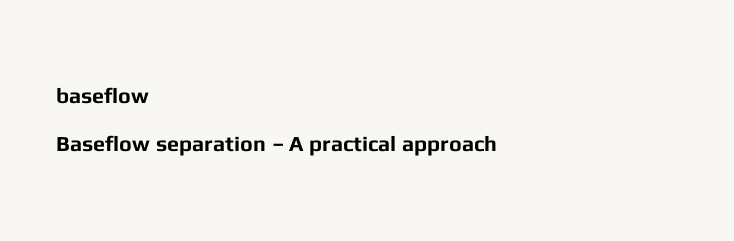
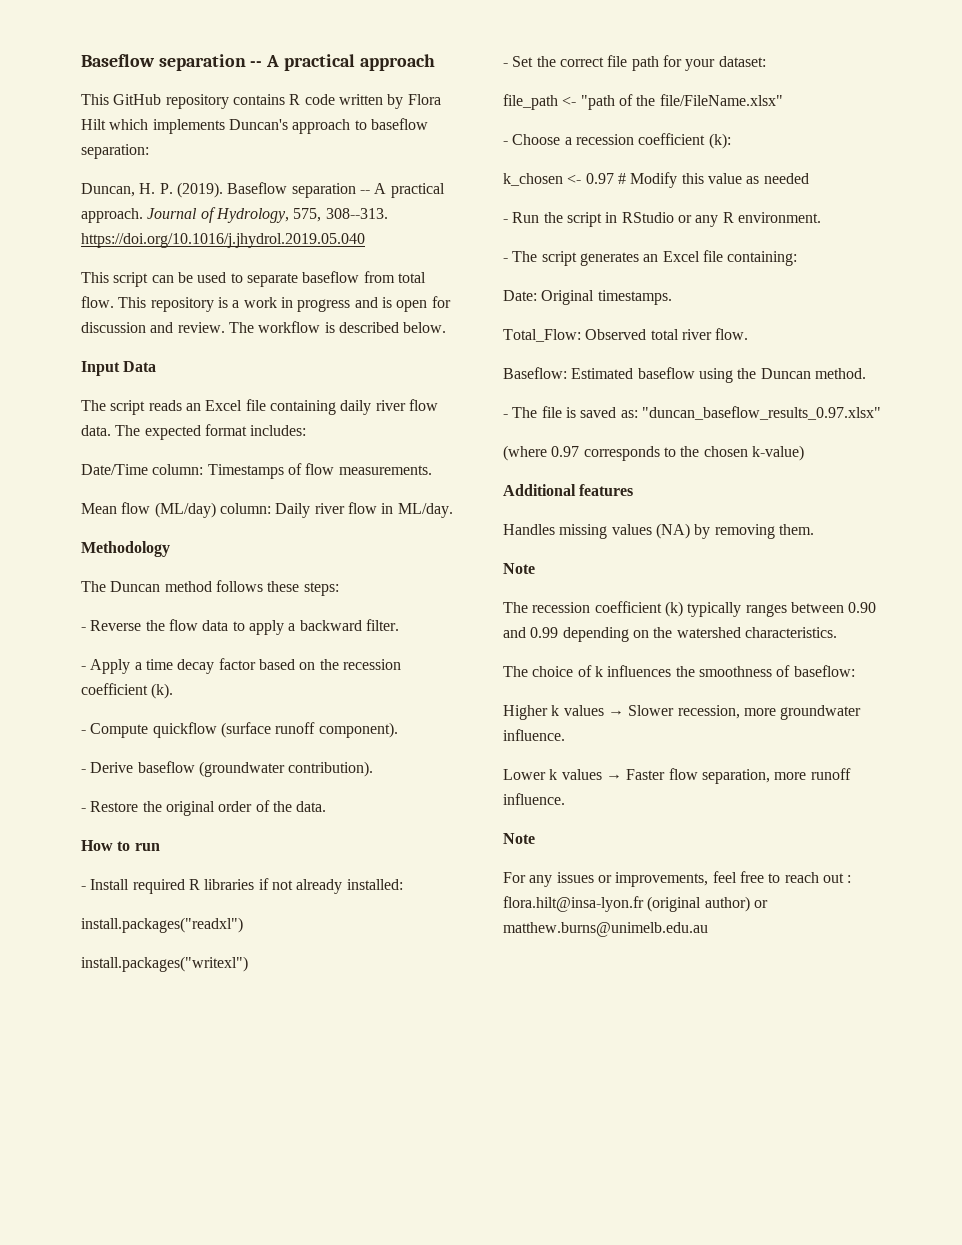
[56,87,149,104] [56,135,284,156] baseflow // Baseflow separation – -> [81,54,263,71] Baseflow separation --
(498, 145) none -> [81,94,441,109] [81,118,428,134] [81,144,149,159] [81,182,445,198] [81,207,388,223] [81,233,365,248] [81,271,426,287] [81,296,451,312] [81,321,447,333] [81,361,157,376] [81,399,438,415] [81,424,307,440] [81,463,432,479] [81,502,453,518] [81,541,170,557] [81,580,339,596] [81,619,399,635] [81,658,401,674] [81,683,174,699] [81,722,398,738] [81,761,374,777] [81,800,327,816] [81,840,160,851] [81,878,403,894] [81,917,243,933] [81,956,248,972] [503,55,766,71] [503,94,783,110] [503,133,731,149] [503,172,809,188] [503,212,821,227] [503,250,798,266] [503,290,672,305] [503,328,749,342] [503,367,866,383] [503,406,881,420] [503,445,804,461] [503,484,634,496] [503,523,814,539] [503,563,535,574] [503,601,877,617] [503,627,837,642] [503,665,855,677] [503,705,862,720] [503,729,565,741] [503,768,851,784] [503,793,565,805] [503,833,535,844] [503,871,852,887] [503,896,768,912] [503,922,708,937] // This GitHub repository contains R code written by Flora Hilt which implements Duncan's approach to baseflow separation: // Duncan, H. P. (2019). Baseflow separation -- A practical approach. Journal of Hydrology, 575, 308--313. https://doi.org/10.1016/j.jhydrol.2019.05.040 // This script can be used to separate baseflow from total flow. This repository is a work in progress and is open for discussion and review. The workflow is described below. // Input Data // The script reads an Excel file containing daily river flow data. The expected format includes: // Date/Time column: Timestamps of flow measurements. // Mean flow (ML/day) column: Daily river flow in ML/day. // Methodology // The Duncan method follows these steps: // - Reverse the flow data to apply a backward filter. // - Apply a time decay factor based on the recession coefficient (k). // - Compute quickflow (surface runoff component). // - Derive baseflow (groundwater contribution). // - Restore the original order of the data. // How to run // - Install required R libraries if not already installed: // install.packages("readxl") // install.packages("writexl") // - Set the correct file path for your dataset: // file_path <- "path of the file/FileName.xlsx" // - Choose a recession coefficient (k): // k_chosen <- 0.97 # Modify this value as needed // - Run the script in RStudio or any R environment. // - The script generates an Excel file containing: // Date: Original timestamps. // Total_Flow: Observed total river flow. // Baseflow: Estimated baseflow using the Duncan method. // - The file is saved as: "duncan_baseflow_results_0.97.xlsx" // (where 0.97 corresponds to the chosen k-value) // Additional features // Handles missing values (NA) by removing them. // Note // The recession coefficient (k) typically ranges between 0.90 and 0.99 depending on the watershed characteristics. // The choice of k influences the smoothness of baseflow: // Higher k values → Slower recession, more groundwater influence. // Lower k values → Faster flow separation, more runoff influence. // Note // For any issues or improvements, feel free to reach out : flora.hilt@insa-lyon.fr (original author) or matthew.burns@unimelb.edu.au

